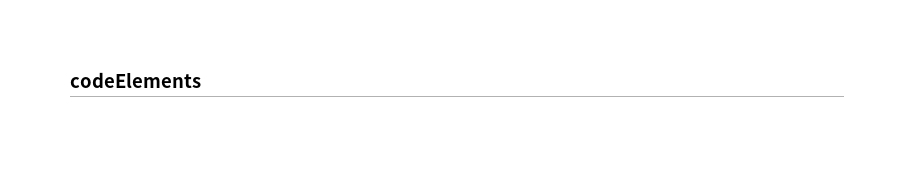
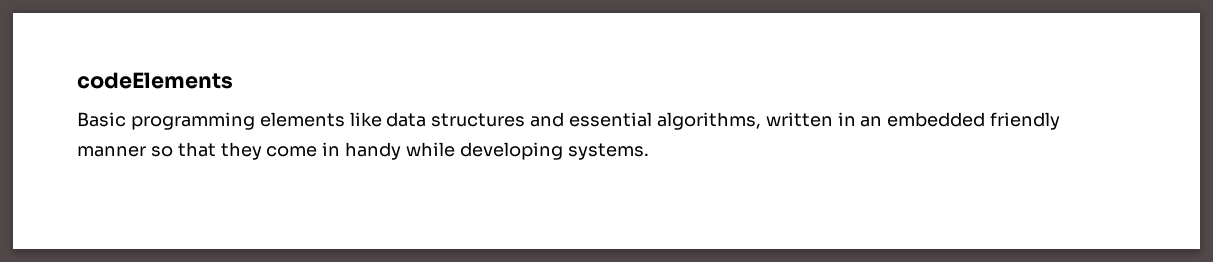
(201, 80) none -> [77,112,1061,130] [77,142,649,160] // Basic programming elements like data structures and essential algorithms, written in an embedded friendly manner so that they come in handy while developing systems.

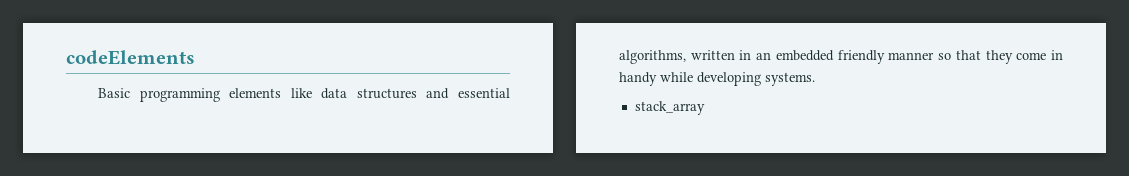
(649, 151) none -> [634,101,705,115] // stack_array

